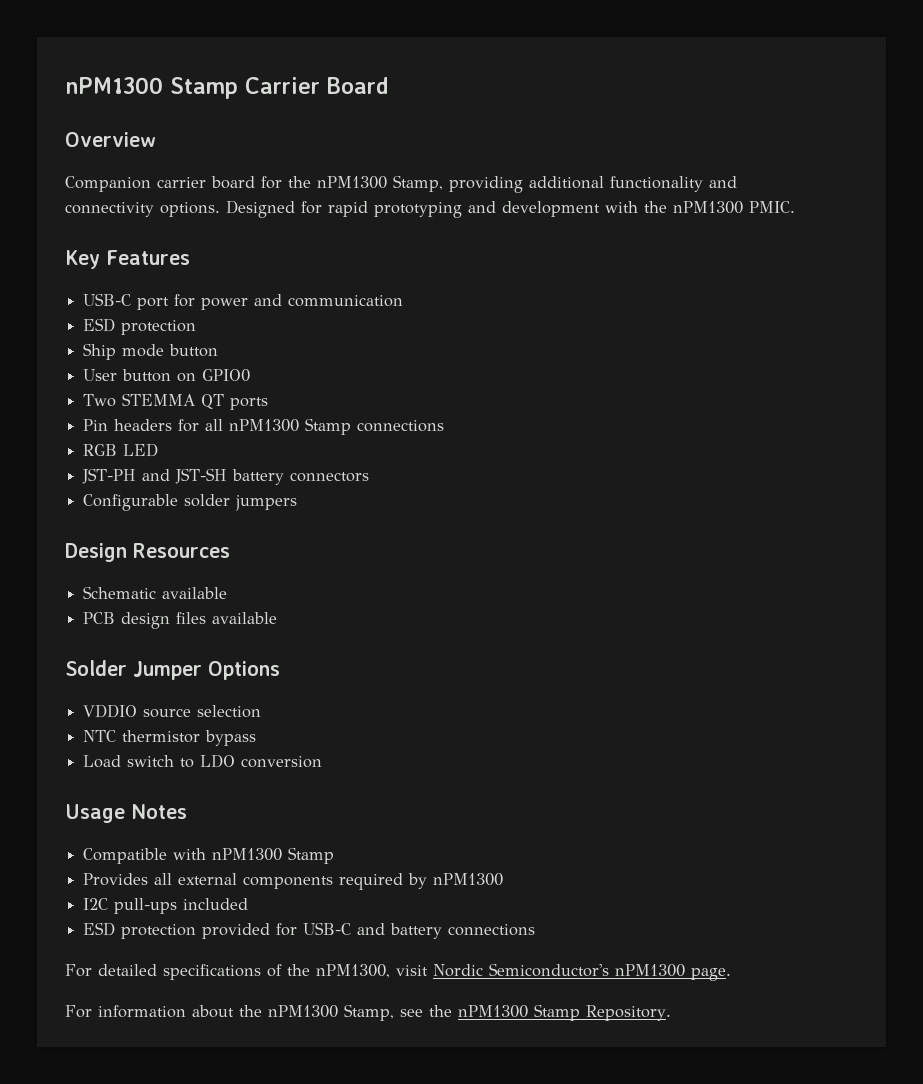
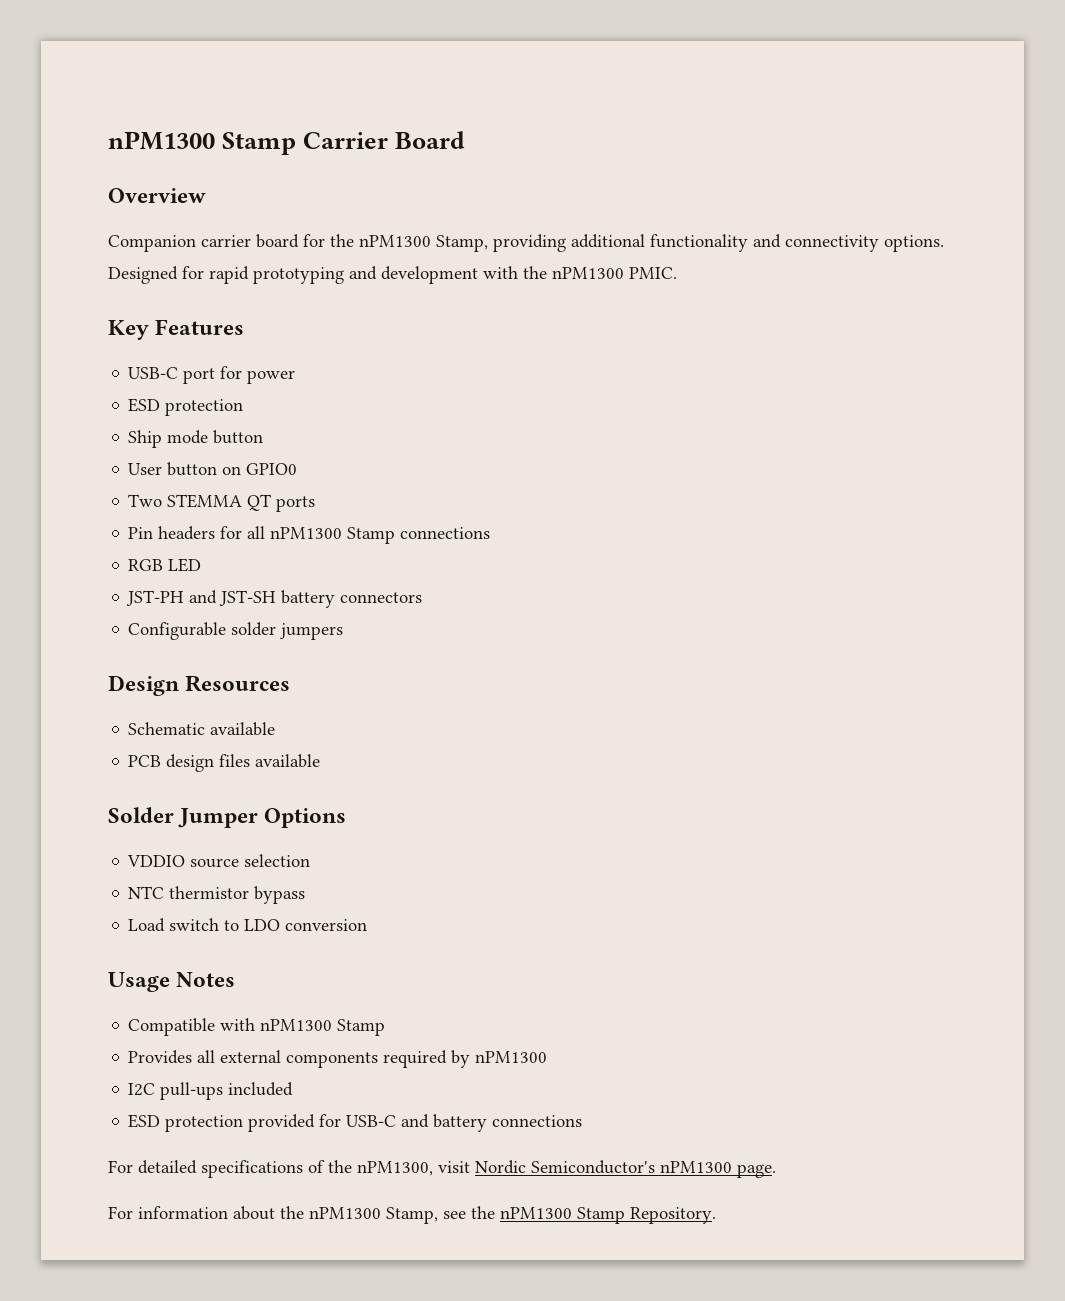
[254,294,404,307] and communication -> (296, 377) none

